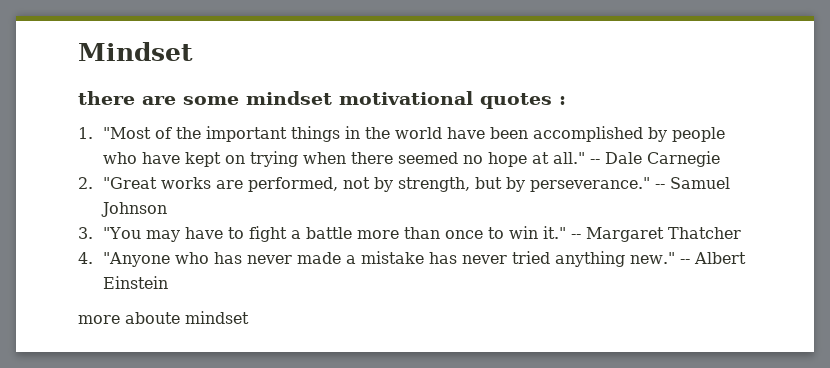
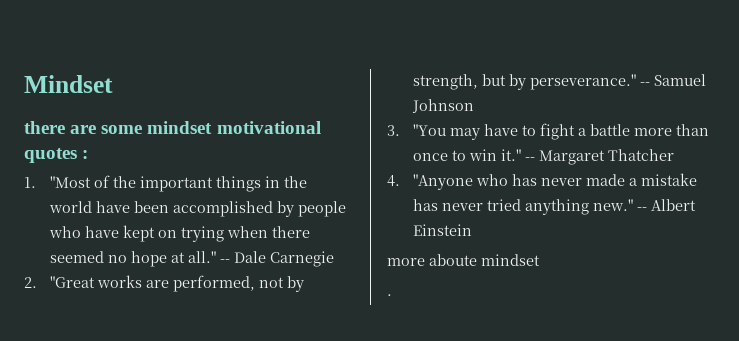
(249, 317) none -> [387,294,392,296] // .

